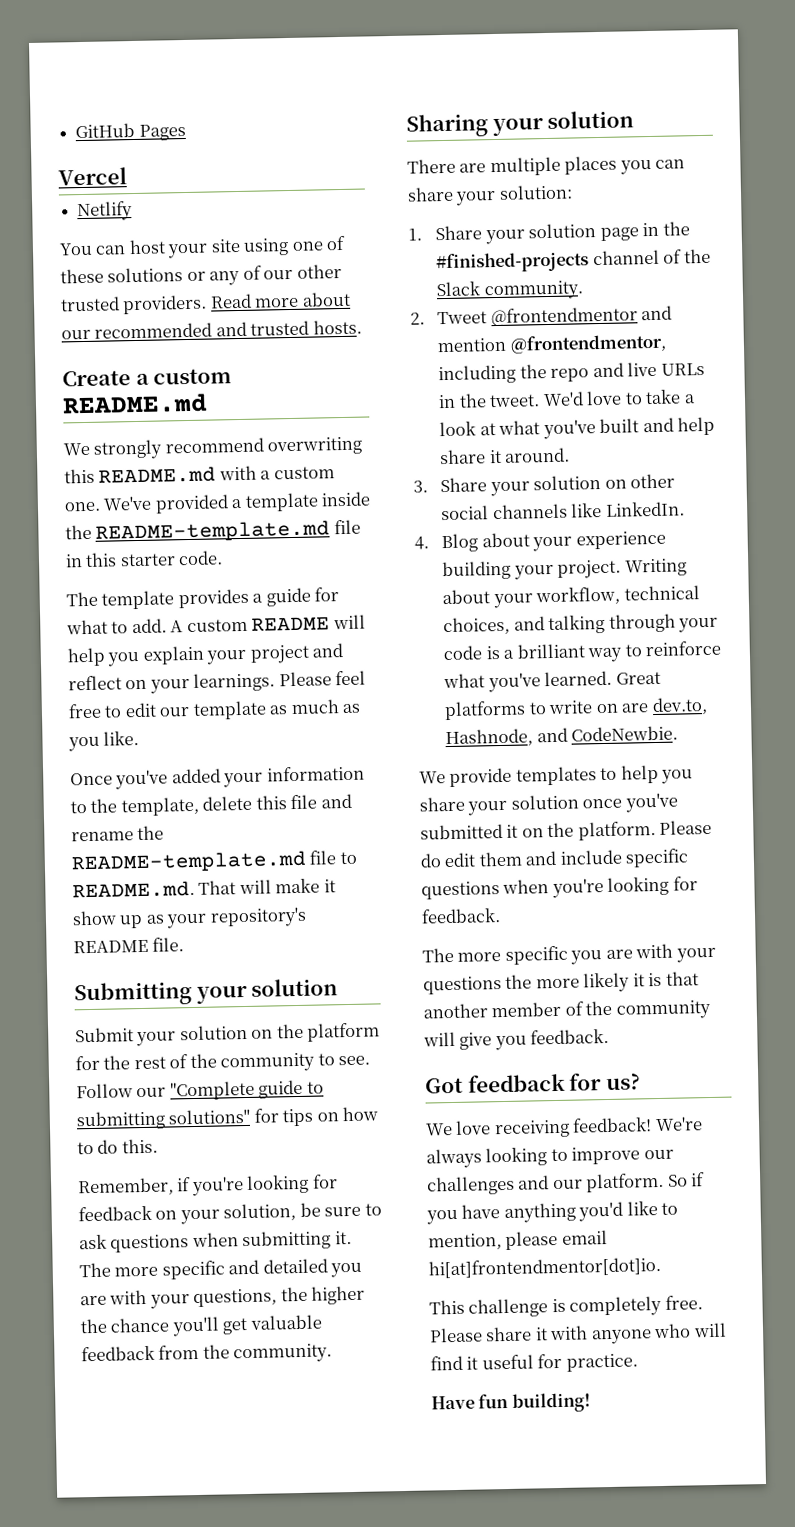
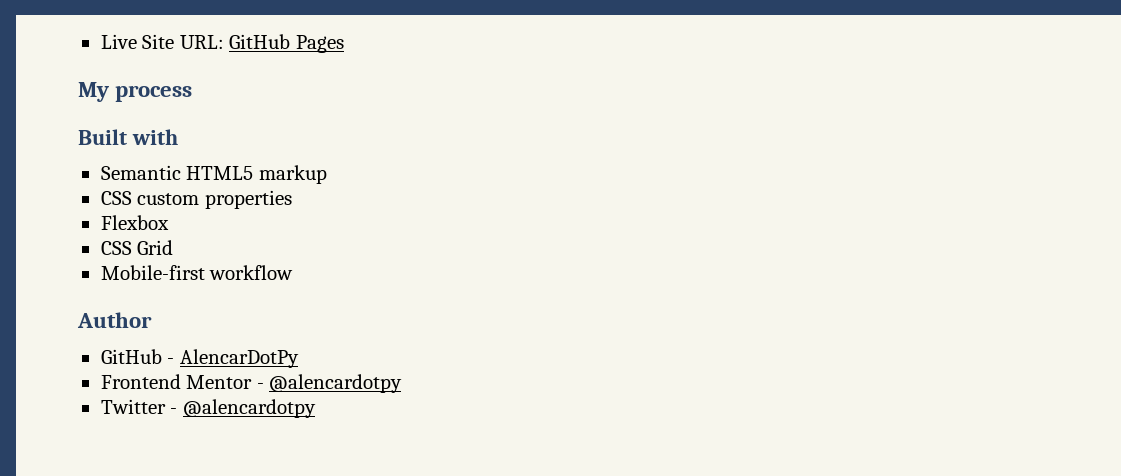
(75, 130) none -> [100,34,224,49] Live Site URL:
[58,167,127,186] [77,201,134,222] [59,235,347,259] [60,263,342,286] [60,291,351,315] [61,319,362,340] [62,368,233,387] [62,393,208,415] [63,436,363,460] [64,465,335,484] [64,491,371,514] [65,519,361,543] [65,550,224,568] [66,587,340,610] [66,614,366,635] [67,643,344,667] [68,670,367,694] [68,699,362,720] [68,730,140,752] [70,765,365,790] [70,793,352,817] [71,825,165,842] [71,850,357,874] [72,878,336,899] [72,906,307,929] [73,937,185,954] [74,978,339,1007] [75,1022,381,1047] [75,1052,371,1073] [76,1079,324,1101] [76,1106,379,1131] [77,1138,158,1155] [77,1174,338,1197] [78,1202,382,1225] [79,1230,352,1253] [79,1258,363,1280] [80,1285,366,1309] [80,1314,322,1337] [81,1343,333,1364] [406,110,635,138] [407,155,686,177] [407,184,573,206] [408,221,690,245] [436,248,711,274] [436,280,584,301] [410,305,673,327] [437,333,667,354] [438,361,705,385] [438,389,696,409] [439,416,716,440] [439,447,571,465] [413,473,676,497] [441,501,685,521] [414,530,666,553] [442,558,687,581] [442,585,700,609] [443,613,719,636] [443,640,722,663] [443,670,661,693] [444,696,708,721] [445,725,679,748] [419,764,694,787] [419,792,678,816] [420,819,713,841] [420,848,690,868] [421,876,698,900] [421,908,501,924] [422,943,716,965] [423,971,699,995] [423,999,711,1020] [423,1028,610,1051] [425,1073,641,1094] [425,1116,703,1139] [426,1146,674,1169] [427,1172,706,1196] [426,1201,679,1225] [428,1230,608,1251] [428,1256,661,1279] [429,1295,703,1318] [429,1322,727,1345] [430,1353,638,1372] [431,1392,591,1413] Vercel // Netlify // You can host your site using one of these solutions or any of our other trusted providers. Read more about our recommended and trusted hosts. // Create a custom README.md // We strongly recommend overwriting this README.md with a custom one. We've provided a template inside the README-template.md file in this starter code. // The template provides a guide for what to add. A custom README will help you explain your project and reflect on your learnings. Please feel free to edit our template as much as you like. // Once you've added your information to the template, delete this file and rename the README-template.md file to README.md. That will make it show up as your repository's README file. // Submitting your solution // Submit your solution on the platform for the rest of the community to see. Follow our "Complete guide to submitting solutions" for tips on how to do this. // Remember, if you're looking for feedback on your solution, be sure to ask questions when submitting it. The more specific and detailed you are with your questions, the higher the chance you'll get valuable feedback from the community. // Sharing your solution // There are multiple places you can share your solution: // 1. Share your solution page in the #finished-projects channel of the Slack community. // 2. Tweet @frontendmentor and mention @frontendmentor, including the repo and live URLs in the tweet. We'd love to take a look at what you've built and help share it around. // 3. Share your solution on other social channels like LinkedIn. // 4. Blog about your experience building your project. Writing about your workflow, technical choices, and talking through your code is a brilliant way to reinforce what you've learned. Great platforms to write on are dev.to, Hashnode, and CodeNewbie. // We provide templates to help you share your solution once you've submitted it on the platform. Please do edit them and include specific questions when you're looking for feedback. // The more specific you are with your questions the more likely it is that another member of the community will give you feedback. // Got feedback for us? // We love receiving feedback! We're always looking to improve our challenges and our platform. So if you have anything you'd like to mention, please email hi[at]frontendmentor[dot]io. // This challenge is completely free. Please share it with anyone who will find it useful for practice. // Have fun building! -> [78,82,193,102] [78,129,178,145] [100,165,327,184] [100,190,292,209] [100,215,169,230] [100,240,174,255] [100,265,294,280] [77,312,152,328] [100,349,299,368] [100,374,403,393] [100,399,316,418] My process // Built with // Semantic HTML5 markup // CSS custom properties // Flexbox // CSS Grid // Mobile-first workflow // Author // GitHub - AlencarDotPy // Frontend Mentor - @alencardotpy // Twitter - @alencardotpy

